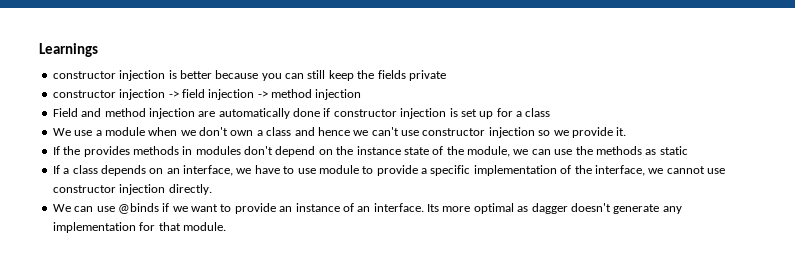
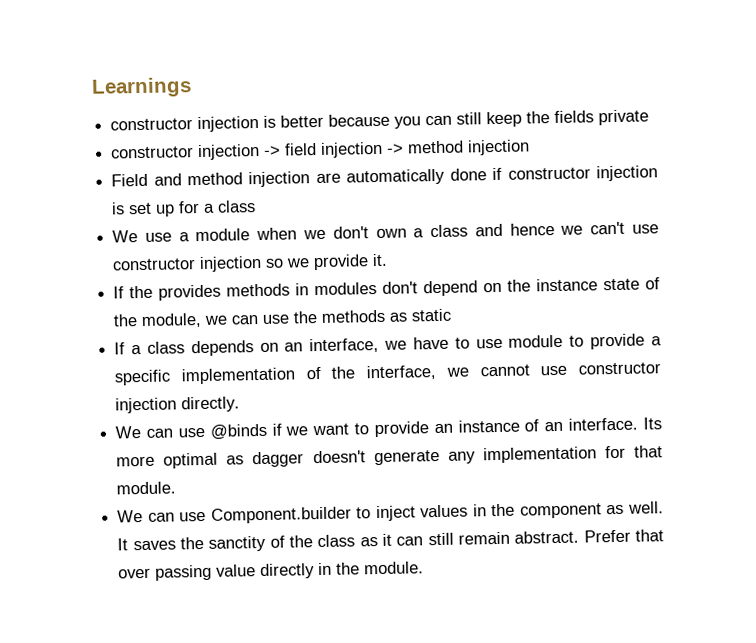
(226, 226) none -> [117,501,665,524] [117,529,664,552] [118,561,425,581] // We can use Component.builder to inject values in the component as well. It saves the sanctity of the class as it can still remain abstract. Prefer that over passing value directly in the module.

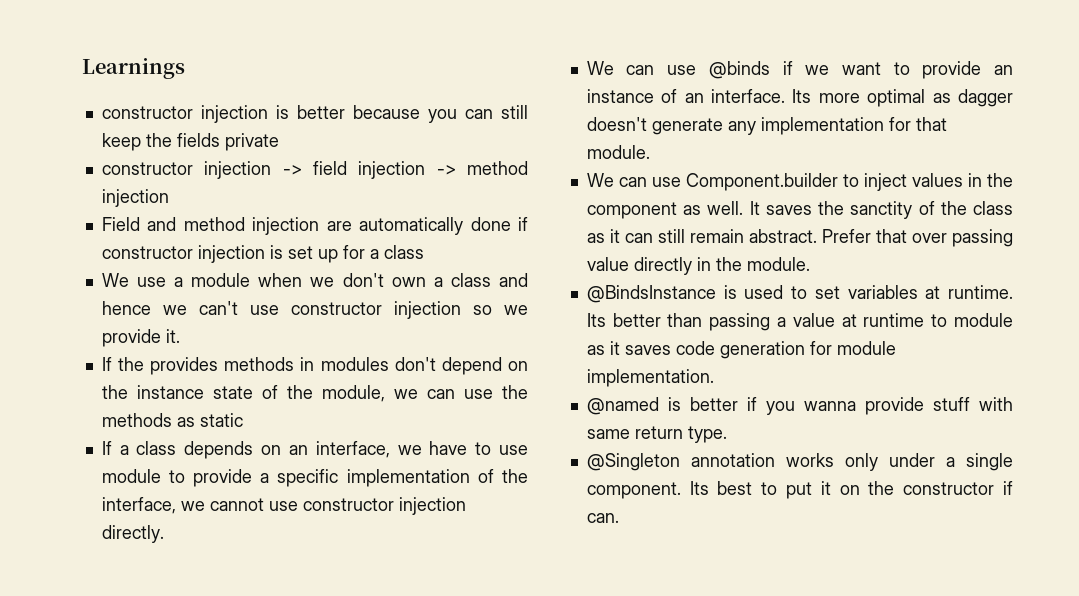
(425, 568) none -> [586,285,1013,303] [586,313,1013,331] [586,341,896,359] [586,369,714,387] [586,397,1013,415] [586,426,727,443] [586,453,1013,471] [586,481,1014,499] [586,513,619,523] // @BindsInstance is used to set variables at runtime. Its better than passing a value at runtime to module as it saves code generation for module implementation. // @named is better if you wanna provide stuff with same return type. // @Singleton annotation works only under a single component. Its best to put it on the constructor if can.

